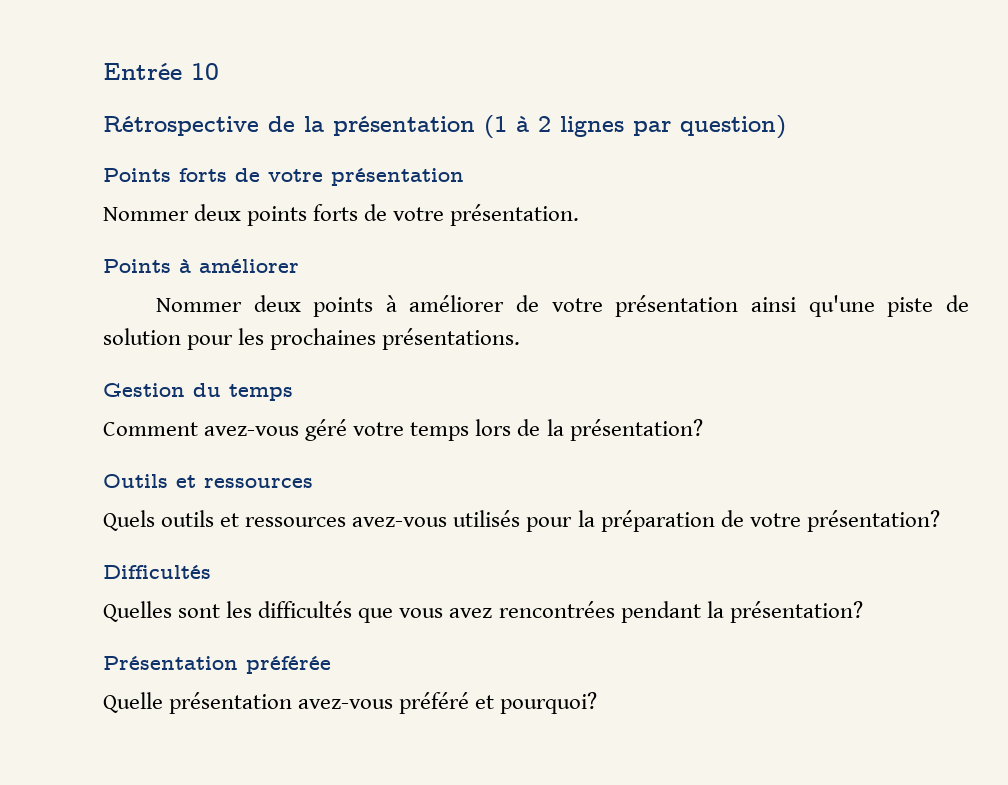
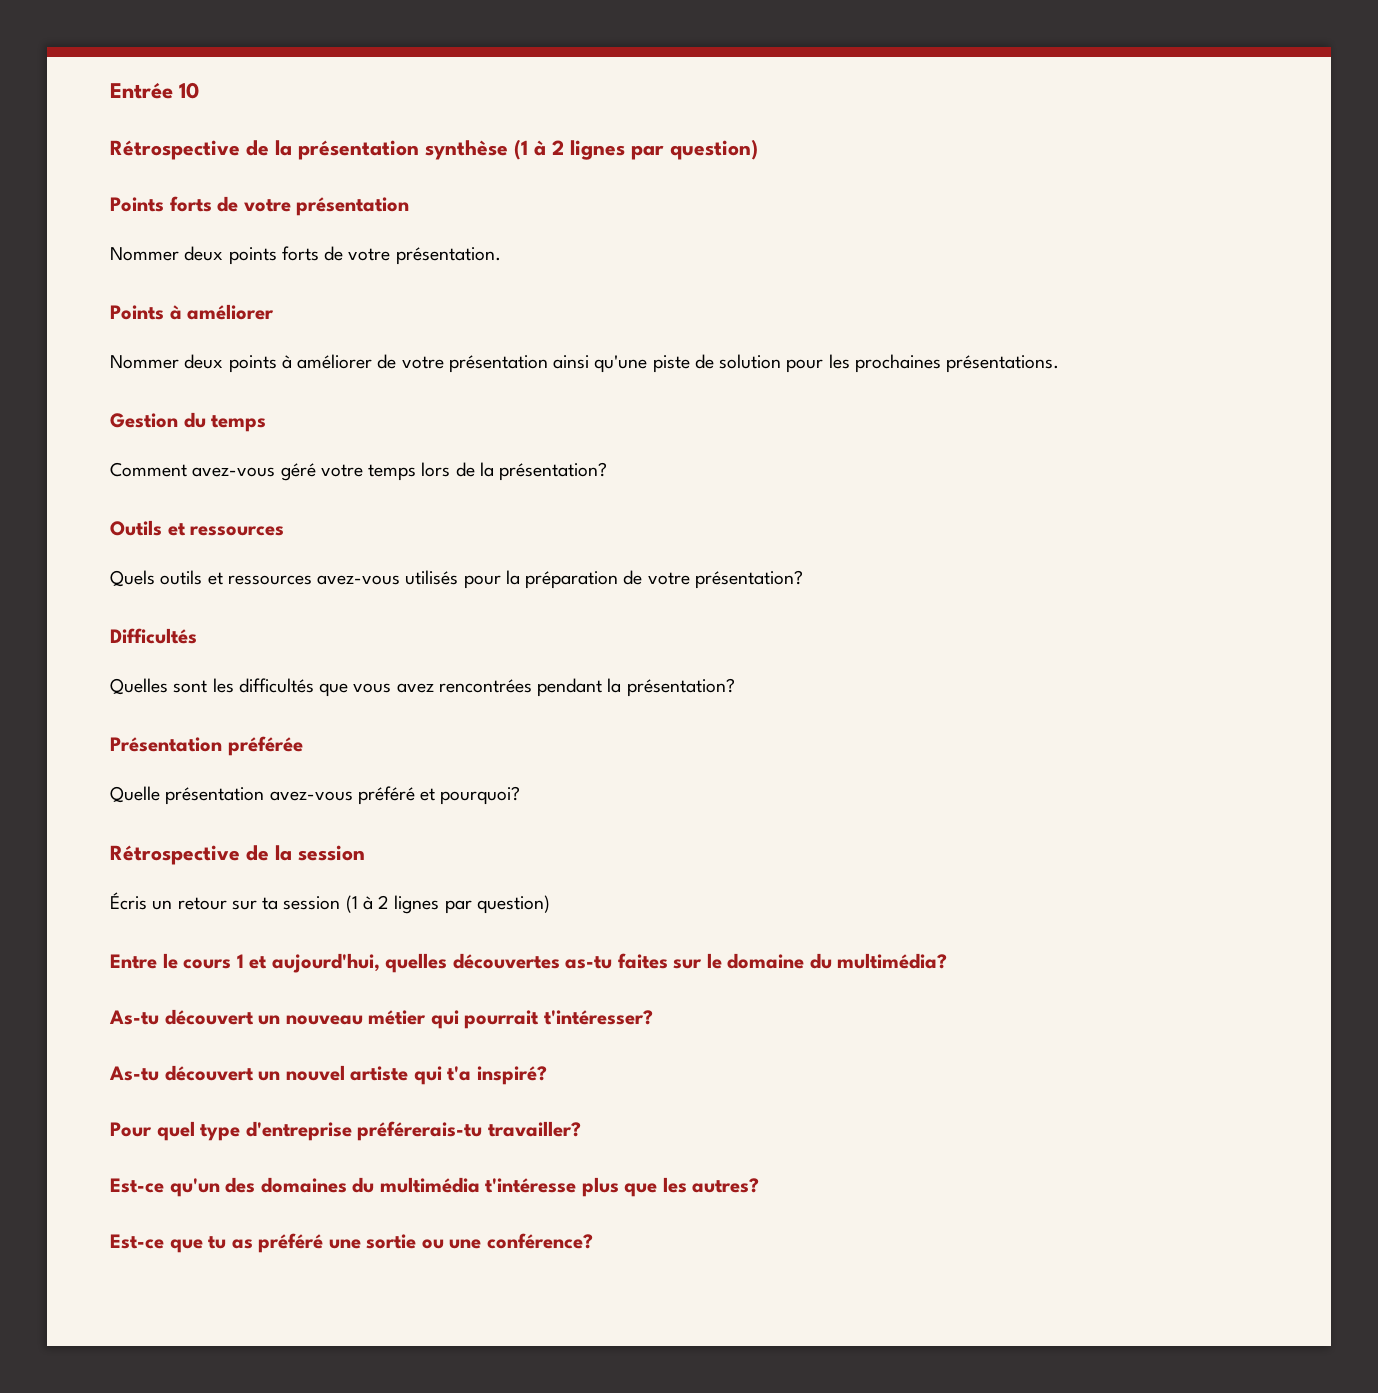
(475, 126) none -> [425,140,508,160] synthèse
(598, 703) none -> [110,845,365,865] [110,892,550,914] [110,953,948,973] [109,1009,653,1029] [109,1065,547,1085] [110,1121,581,1141] [110,1177,760,1197] [110,1233,593,1253] // Rétrospective de la session // Écris un retour sur ta session (1 à 2 lignes par question) // Entre le cours 1 et aujourd'hui, quelles découvertes as-tu faites sur le domaine du multimédia? // As-tu découvert un nouveau métier qui pourrait t'intéresser? // As-tu découvert un nouvel artiste qui t'a inspiré? // Pour quel type d'entreprise préférerais-tu travailler? // Est-ce qu'un des domaines du multimédia t'intéresse plus que les autres? // Est-ce que tu as préféré une sortie ou une conférence?

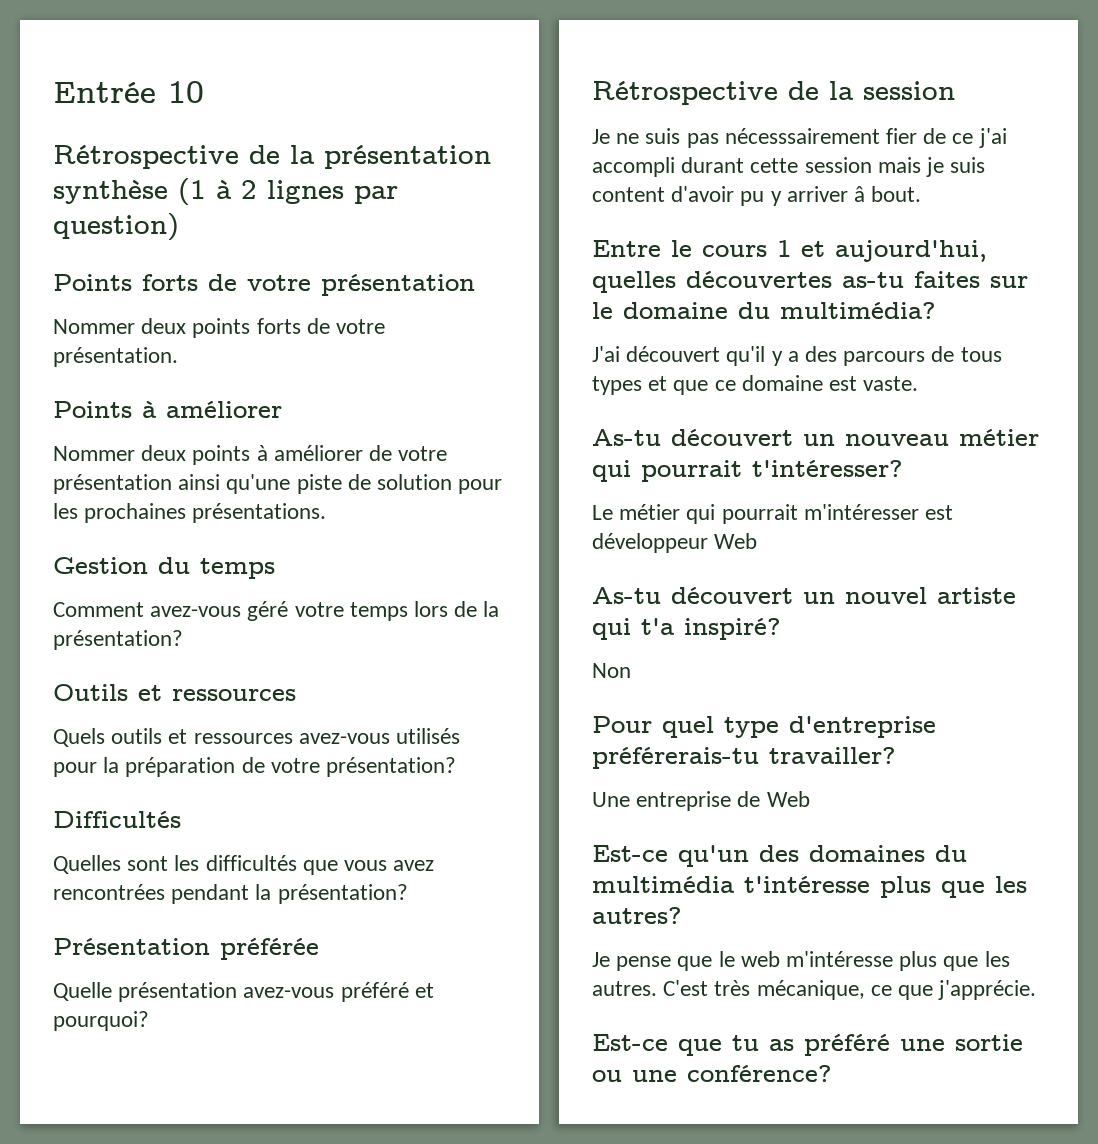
[110,892,550,914] Écris un retour sur ta session (1 à 2 lignes par question) -> [592,128,1007,148] [592,157,986,177] [592,186,922,206] Je ne suis pas nécesssairement fier de ce j'ai accompli durant cette session mais je suis content d'avoir pu y arriver â bout.
(948, 961) none -> [592,346,1002,366] [592,375,919,395] // J'ai découvert qu'il y a des parcours de tous types et que ce domaine est vaste.
(653, 1017) none -> [592,504,954,524] [592,533,758,553] // Le métier qui pourrait m'intéresser est développeur Web
(547, 1075) none -> [592,663,631,678] // Non
(581, 1129) none -> [592,791,810,811] // Une entreprise de Web
(760, 1185) none -> [592,951,1010,971] [592,980,1037,1000] // Je pense que le web m'intéresse plus que les autres. C'est très mécanique, ce que j'apprécie.

